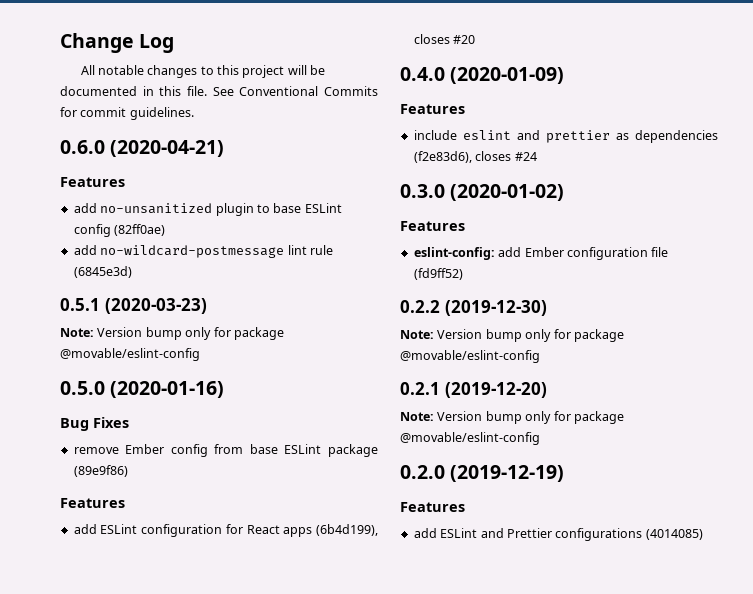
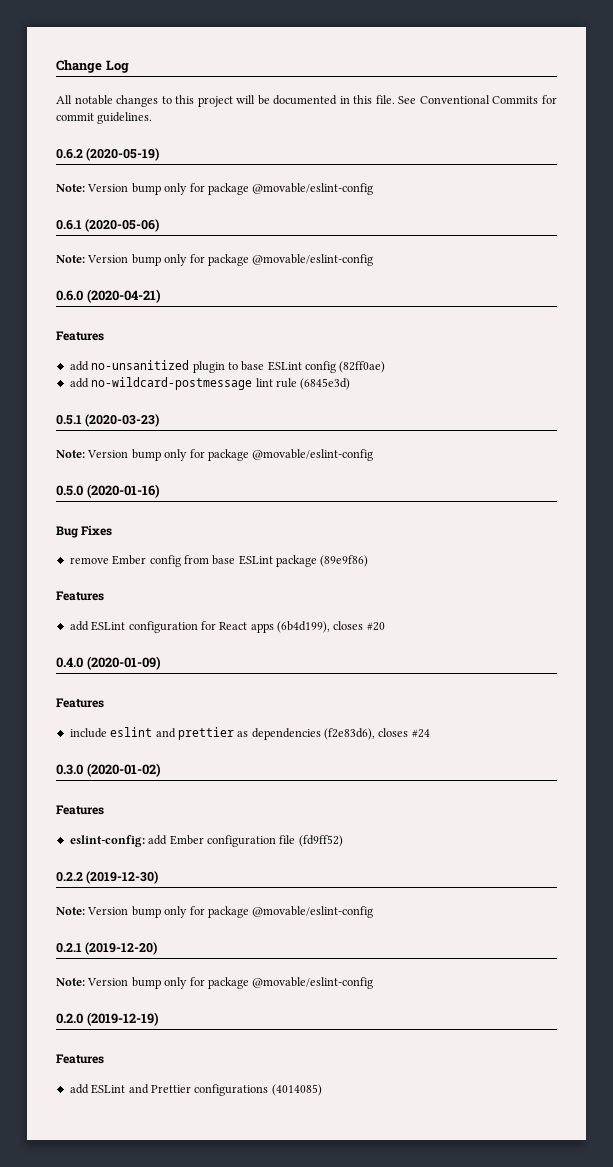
(194, 113) none -> [56,148,160,161] [56,183,374,195] [56,219,160,232] [56,254,374,266] // 0.6.2 (2020-05-19) // Note: Version bump only for package @movable/eslint-config // 0.6.1 (2020-05-06) // Note: Version bump only for package @movable/eslint-config

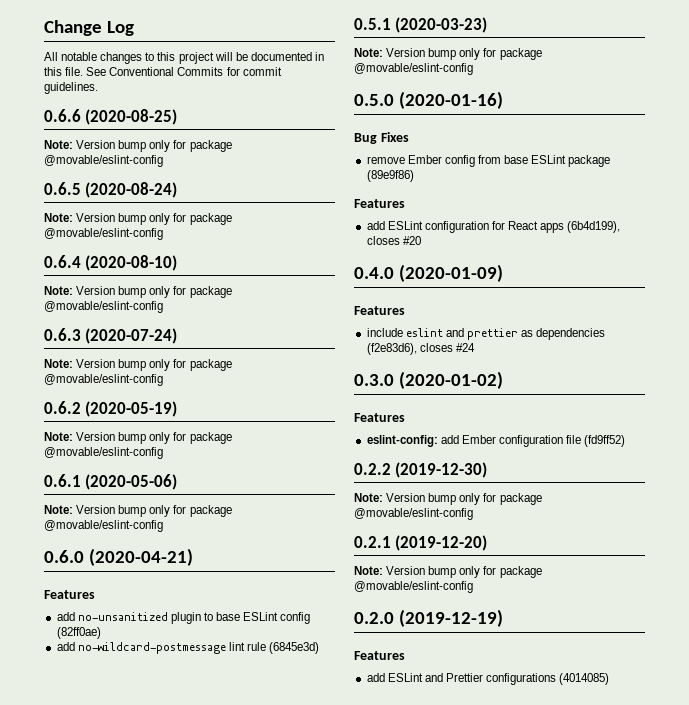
(153, 118) none -> [44,109,178,125] [44,140,232,152] [44,155,163,167] [44,182,178,198] [44,213,232,225] [44,228,163,240] [44,255,178,271] [44,286,232,298] [44,301,163,313] [44,328,178,344] [44,359,232,371] [44,374,163,386] // 0.6.6 (2020-08-25) // Note: Version bump only for package @movable/eslint-config // 0.6.5 (2020-08-24) // Note: Version bump only for package @movable/eslint-config // 0.6.4 (2020-08-10) // Note: Version bump only for package @movable/eslint-config // 0.6.3 (2020-07-24) // Note: Version bump only for package @movable/eslint-config

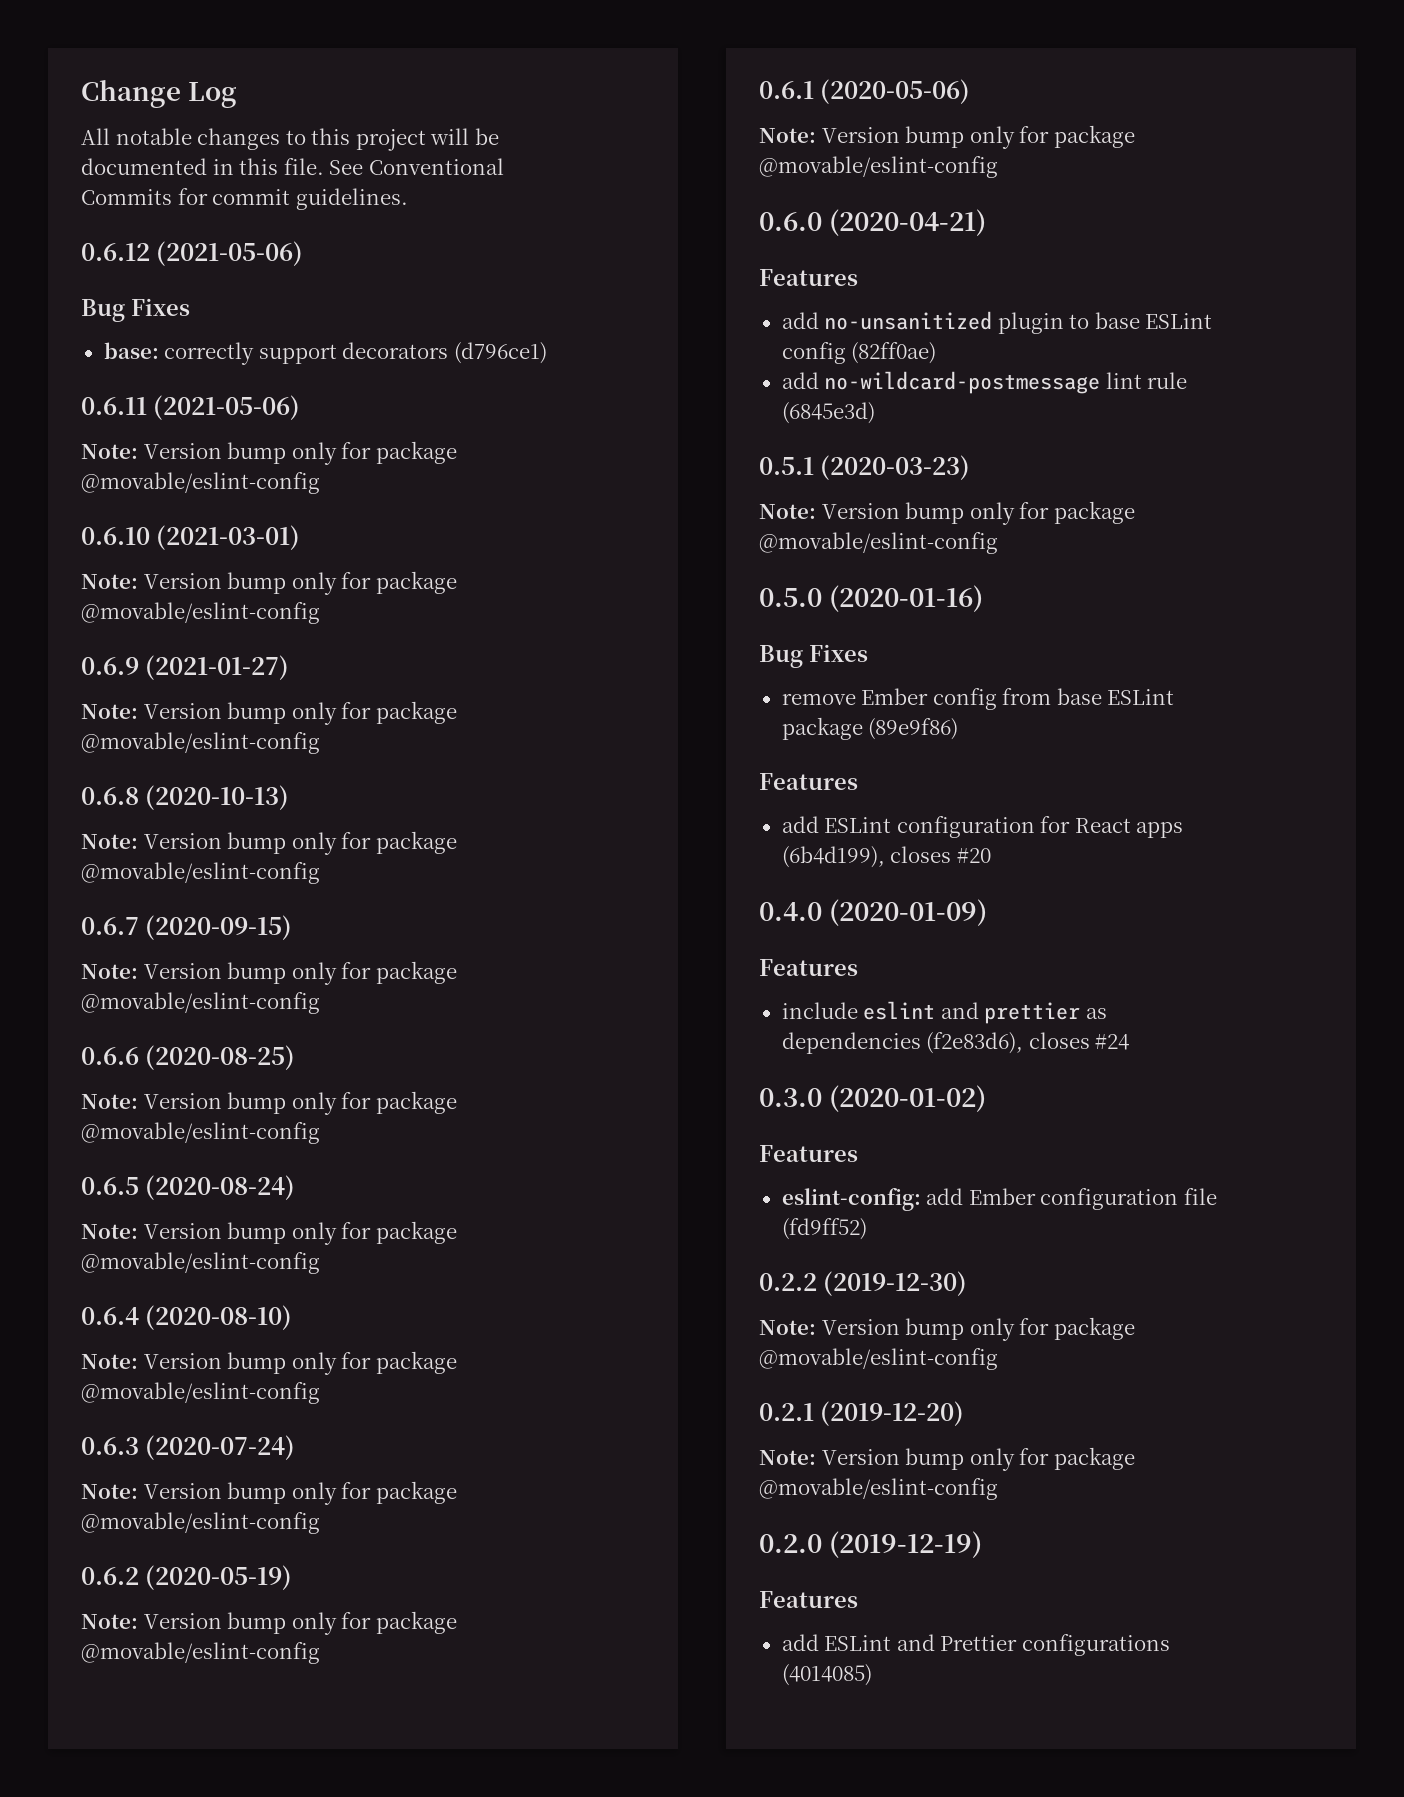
(98, 88) none -> [81,241,304,266] [81,298,190,322] [103,342,547,365] [81,395,301,420] [81,441,457,465] [81,472,320,494] [81,525,301,550] [81,571,457,595] [81,602,320,624] [81,655,290,680] [81,701,457,725] [81,732,320,754] [81,785,290,810] [81,831,457,855] [81,862,320,884] [81,915,293,940] [81,961,457,985] [81,992,320,1014] // 0.6.12 (2021-05-06) // Bug Fixes // base: correctly support decorators (d796ce1) // 0.6.11 (2021-05-06) // Note: Version bump only for package @movable/eslint-config // 0.6.10 (2021-03-01) // Note: Version bump only for package @movable/eslint-config // 0.6.9 (2021-01-27) // Note: Version bump only for package @movable/eslint-config // 0.6.8 (2020-10-13) // Note: Version bump only for package @movable/eslint-config // 0.6.7 (2020-09-15) // Note: Version bump only for package @movable/eslint-config

